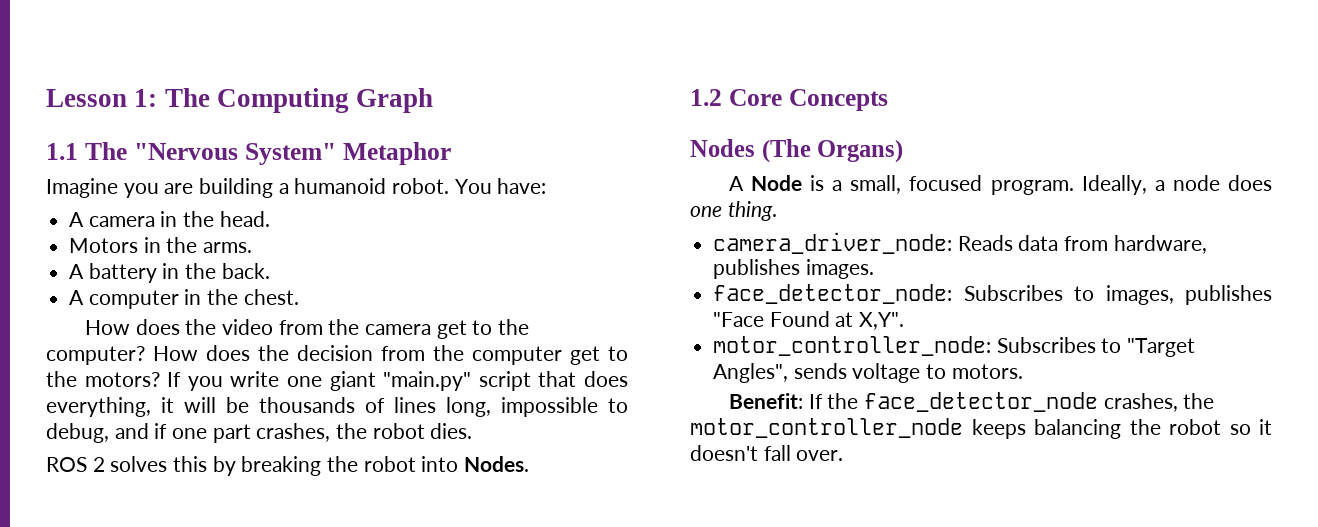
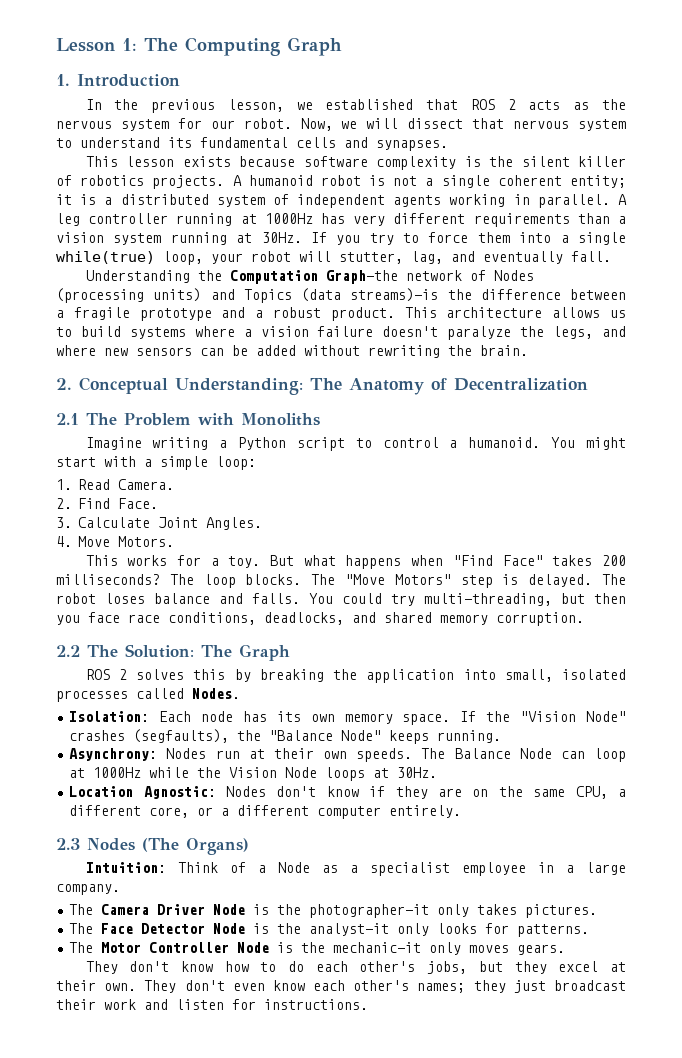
[46,142,451,165] [46,178,547,198] [69,211,270,227] [69,237,253,253] [69,263,270,283] [69,289,299,309] [84,319,529,339] [46,345,628,365] [46,371,629,391] [46,397,628,417] [46,423,473,443] 1.1 The "Nervous System" Metaphor // Imagine you are building a humanoid robot. You have: // A camera in the head. // Motors in the arms. // A battery in the back. // A computer in the chest. // How does the video from the camera get to the computer? How does the decision from the computer get to the motors? If you write one giant "main.py" script that does everything, it will be thousands of lines long, impossible to debug, and if one part crashes, the robot dies. -> [56,74,180,87] [85,99,626,113] [56,118,627,131] [56,137,448,151] [85,156,626,170] [56,175,626,189] [56,194,627,208] [56,213,626,227] [56,232,626,245] [56,251,611,265] [85,270,534,284] [56,288,626,303] [56,307,626,321] [56,326,627,340] [56,345,528,358] [56,377,588,395] [56,413,320,426] [85,437,626,451] [56,456,256,470] [56,479,174,490] [56,498,158,509] [56,517,262,530] [56,536,174,547] [85,555,626,569] [56,574,626,588] [56,593,626,606] [56,612,584,626] [56,644,290,661] 1. Introduction // In the previous lesson, we established that ROS 2 acts as the nervous system for our robot. Now, we will dissect that nervous system to understand its fundamental cells and synapses. // This lesson exists because software complexity is the silent killer of robotics projects. A humanoid robot is not a single coherent entity; it is a distributed system of independent agents working in parallel. A leg controller running at 1000Hz has very different requirements than a vision system running at 30Hz. If you try to force them into a single while(true) loop, your robot will stutter, lag, and eventually fall. // Understanding the Computation Graph—the network of Nodes (processing units) and Topics (data streams)—is the difference between a fragile prototype and a robust product. This architecture allows us to build systems where a vision failure doesn't paralyze the legs, and where new sensors can be added without rewriting the brain. // 2. Conceptual Understanding: The Anatomy of Decentralization // 2.1 The Problem with Monoliths // Imagine writing a Python script to control a humanoid. You might start with a simple loop: // 1. Read Camera. // 2. Find Face. // 3. Calculate Joint Angles. // 4. Move Motors. // This works for a toy. But what happens when "Find Face" takes 200 milliseconds? The loop blocks. The "Move Motors" step is delayed. The robot loses balance and falls. You could try multi-threading, but then you face race conditions, deadlocks, and shared memory corruption. // 2.2 The Solution: The Graph
[363,456,530,472] [690,89,888,111] [690,139,904,163] [728,175,1272,195] [690,201,777,221] [713,232,1207,254] [713,259,874,279] [713,284,1272,305] [713,311,905,330] [713,336,1196,357] [713,363,1023,383] [728,392,1215,412] [690,418,1272,439] [690,445,844,461] robot into Nodes. // 1.2 Core Concepts // Nodes (The Organs) // A Node is a small, focused program. Ideally, a node does one thing. // camera_driver_node: Reads data from hardware, publishes images. // face_detector_node: Subscribes to images, publishes "Face Found at X,Y". // motor_controller_node: Subscribes to "Target Angles", sends voltage to motors. // Benefit: If the face_detector_node crashes, the motor_controller_node keeps balancing the robot so it doesn't fall over. -> [366,669,626,683] [56,688,240,702] [69,711,626,725] [69,729,502,744] [69,748,627,762] [69,767,438,781] [69,786,626,799] [69,805,462,819] [56,838,249,855] [85,862,626,876] [56,884,120,895] [69,904,598,918] [69,923,590,937] [69,942,566,955] [85,961,626,974] [56,980,626,993] [56,999,368,1010] application into small, isolated processes called Nodes. // Isolation: Each node has its own memory space. If the "Vision Node" crashes (segfaults), the "Balance Node" keeps running. // Asynchrony: Nodes run at their own speeds. The Balance Node can loop at 1000Hz while the Vision Node loops at 30Hz. // Location Agnostic: Nodes don't know if they are on the same CPU, a different core, or a different computer entirely. // 2.3 Nodes (The Organs) // Intuition: Think of a Node as a specialist employee in a large company. // The Camera Driver Node is the photographer—it only takes pictures. // The Face Detector Node is the analyst—it only looks for patterns. // The Motor Controller Node is the mechanic—it only moves gears. // They don't know how to do each other's jobs, but they excel at their own. They don't even know each other's names; they just broadcast their work and listen for instructions.

